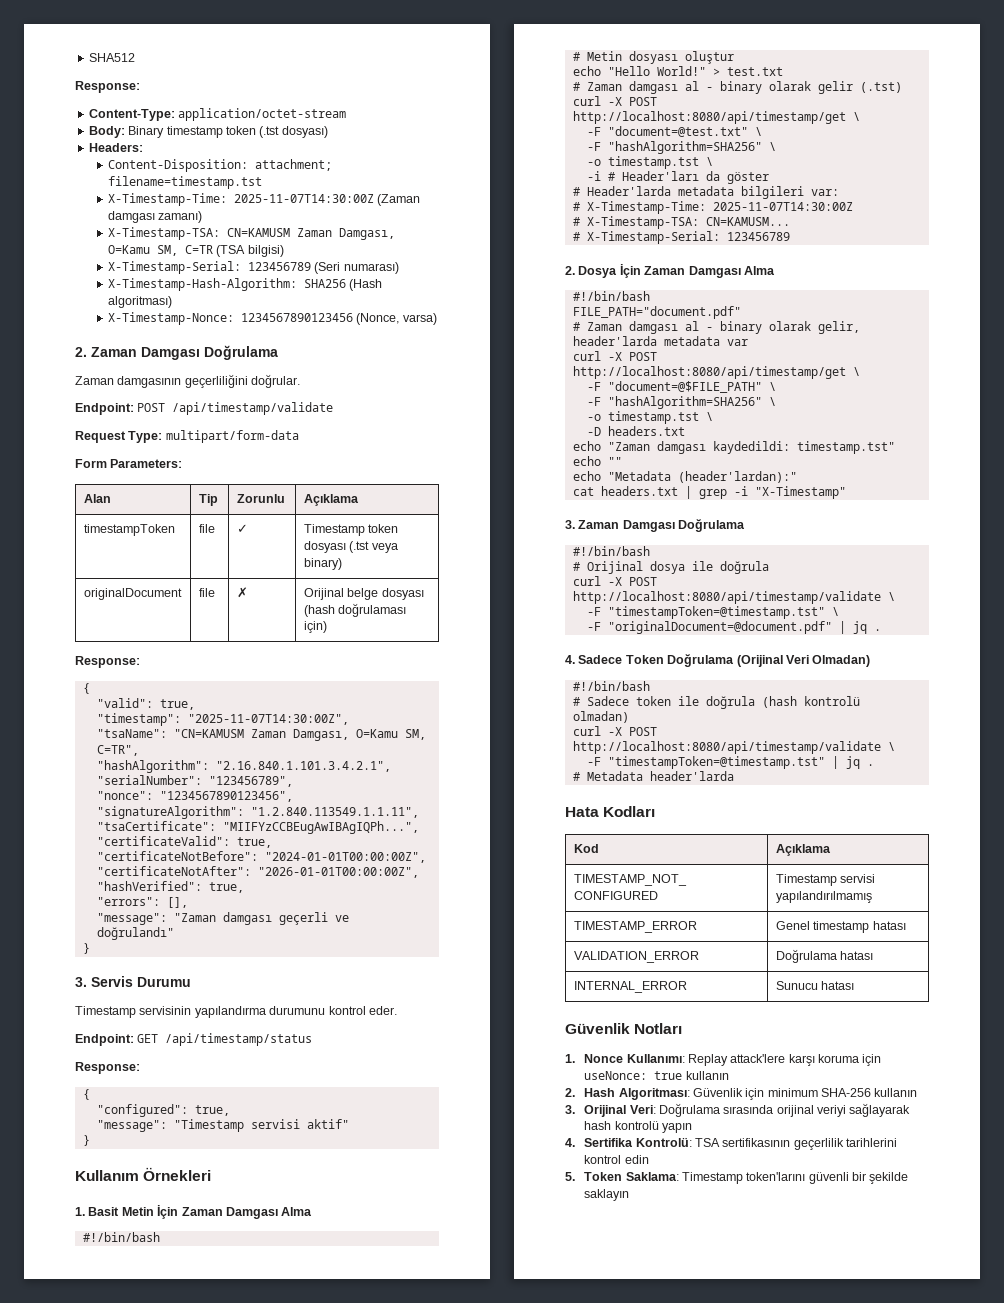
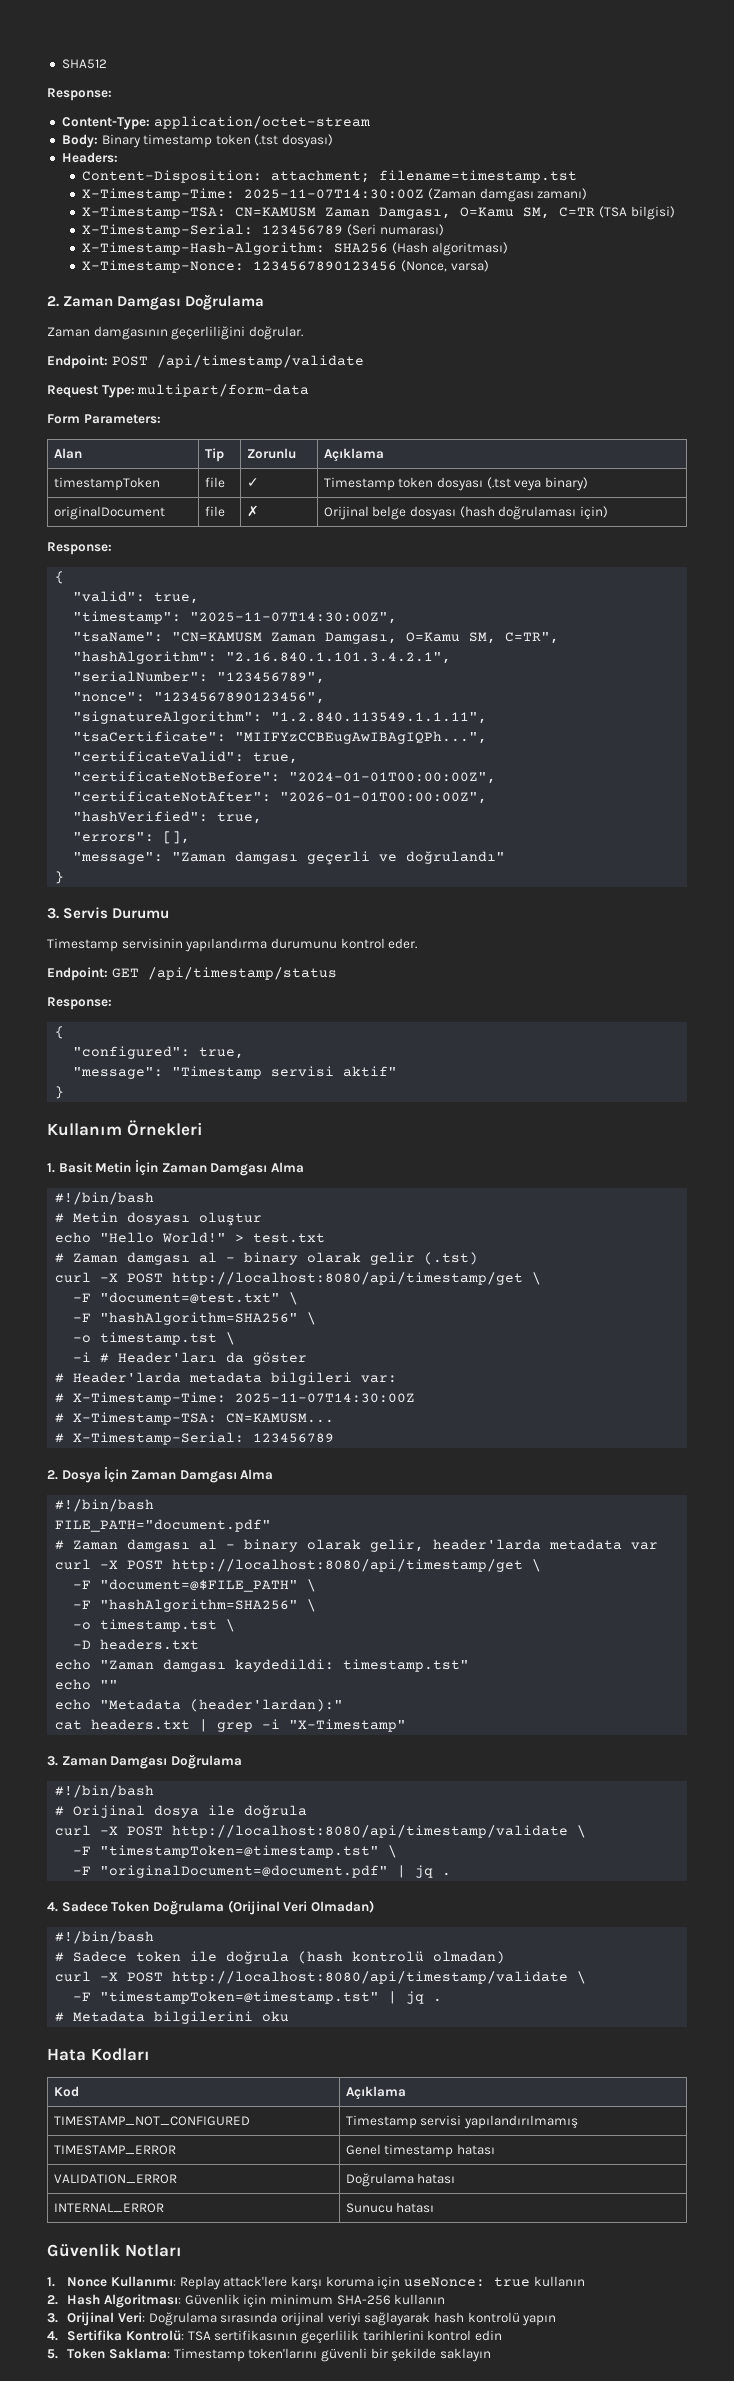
[649,771,734,781] header'larda -> [154,2011,290,2024] bilgilerini oku

